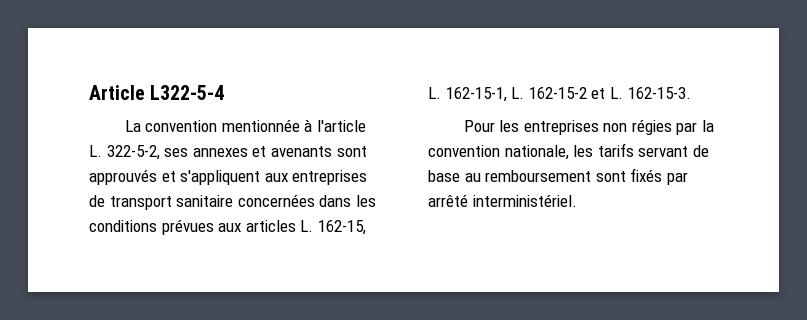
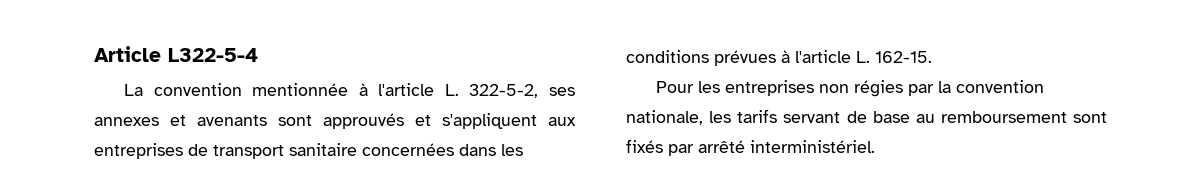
[218,220,366,235] [428,87,691,102] aux articles L. 162-15, L. 162-15-1, L. 162-15-2 et L. 162-15-3. -> [781,50,932,63] à l'article L. 162-15.

